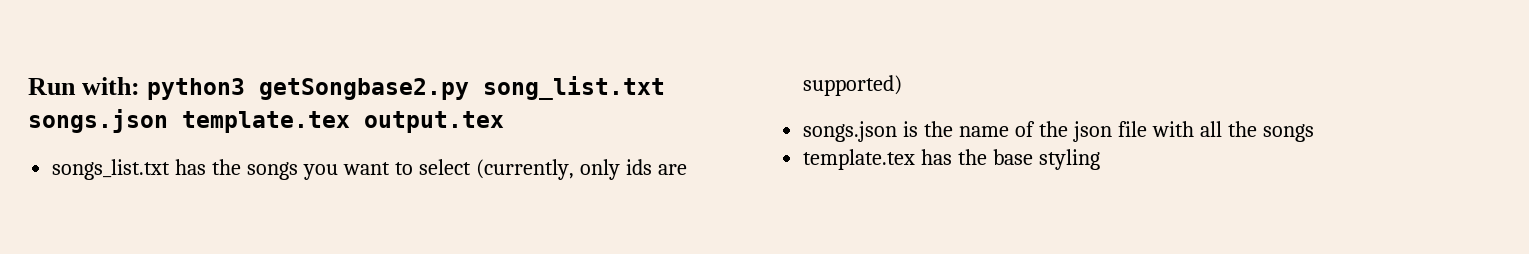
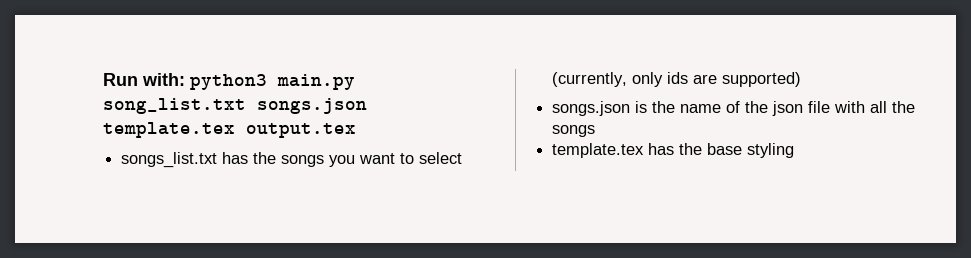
[259,78,470,100] getSongbase2.py -> [277,74,355,90] main.py

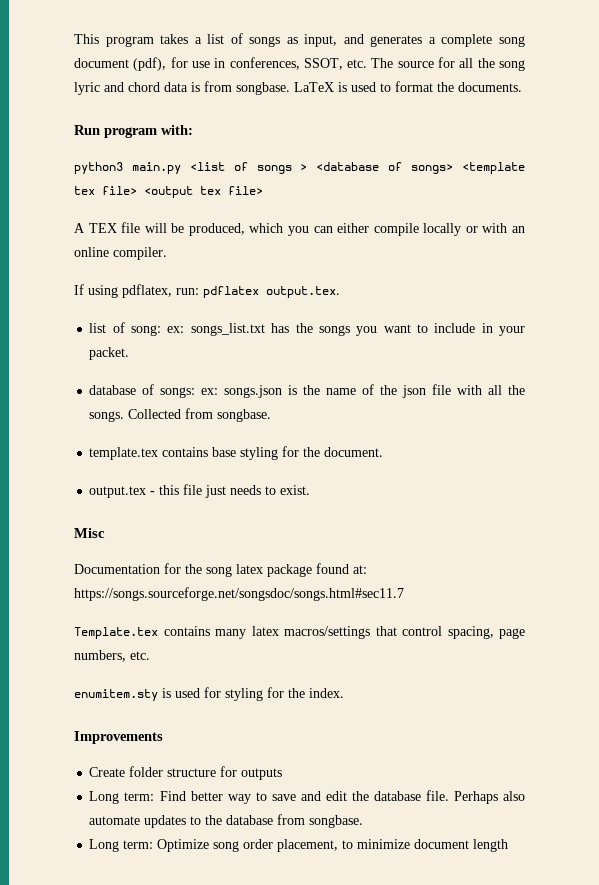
[103,73,138,86] Run -> [74,33,526,47] [74,57,526,71] [74,81,522,95] [74,125,157,138] This program takes a list of songs as input, and generates a complete song document (pdf), for use in conferences, SSOT, etc. The source for all the song lyric and chord data is from songbase. LaTeX is used to format the documents. // Run program
(185, 79) none -> (193, 130) //
[103,98,367,114] [103,122,356,138] song_list.txt songs.json template.tex output.tex // -> [189,162,525,174] [74,186,263,198] [74,222,525,236] [74,247,167,260] [74,284,340,298] [89,322,185,336] <list of songs > <database of songs> <template tex file> <output tex file> // A TEX file will be produced, which you can either compile locally or with an online compiler. // If using pdflatex, run: pdflatex output.tex. // list of song: ex:
[419,152,463,164] [552,72,802,87] select (currently, only ids are supported) // -> [434,323,526,336] [89,347,130,360] [89,384,219,398] include in your packet. // database of songs: ex:
[552,125,596,137] [552,143,795,158] songs // template.tex has the base styling -> [89,408,272,422] [89,446,384,460] [89,484,311,498] [74,528,105,538] [74,563,367,577] [74,587,404,601] [74,626,525,639] [74,650,150,662] [74,687,344,701] [74,731,163,744] [89,766,283,780] [89,790,526,804] [89,814,364,828] [89,839,509,852] songs. Collected from songbase. // template.tex contains base styling for the document. // output.tex - this file just needs to exist. // Misc // Documentation for the song latex package found at: https://songs.sourceforge.net/songsdoc/songs.html#sec11.7 // Template.tex contains many latex macros/settings that control spacing, page numbers, etc. // enumitem.sty is used for styling for the index. // Improvements // Create folder structure for outputs // Long term: Find better way to save and edit the database file. Perhaps also automate updates to the database from songbase. // Long term: Optimize song order placement, to minimize document length

